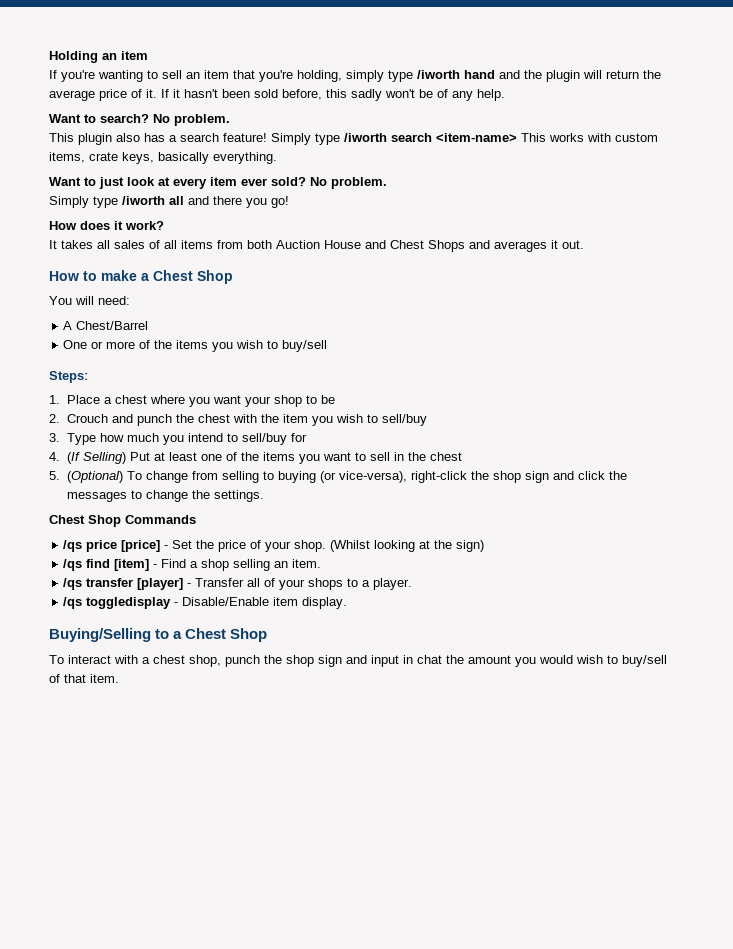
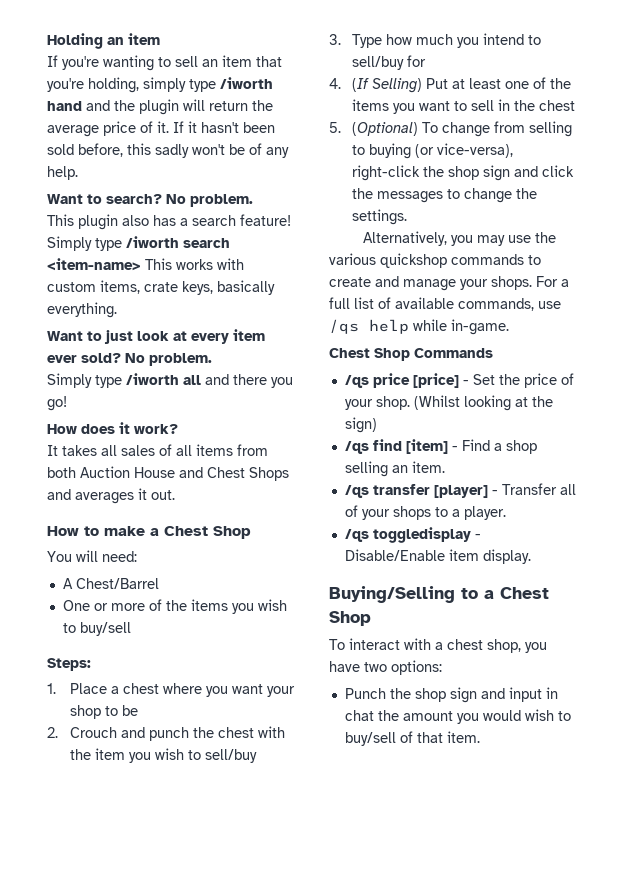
(264, 496) none -> [363,231,557,246] [329,253,541,268] [329,276,569,291] [329,297,561,311] [329,319,509,335] // Alternatively, you may use the various quickshop commands to create and manage your shops. For a full list of available commands, use /qs help while in-game.
[225,655,260,667] punch -> [525,642,547,653] [329,660,442,675] [344,688,386,699] you have two options: // Punch

